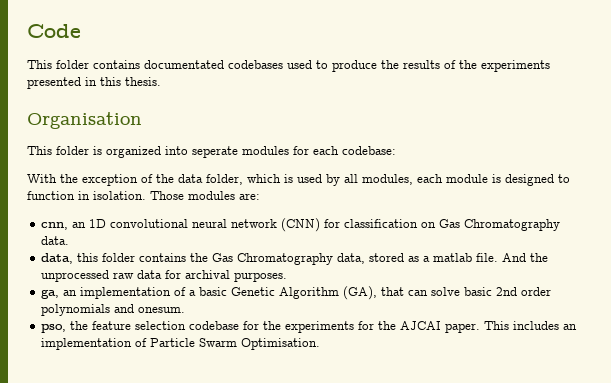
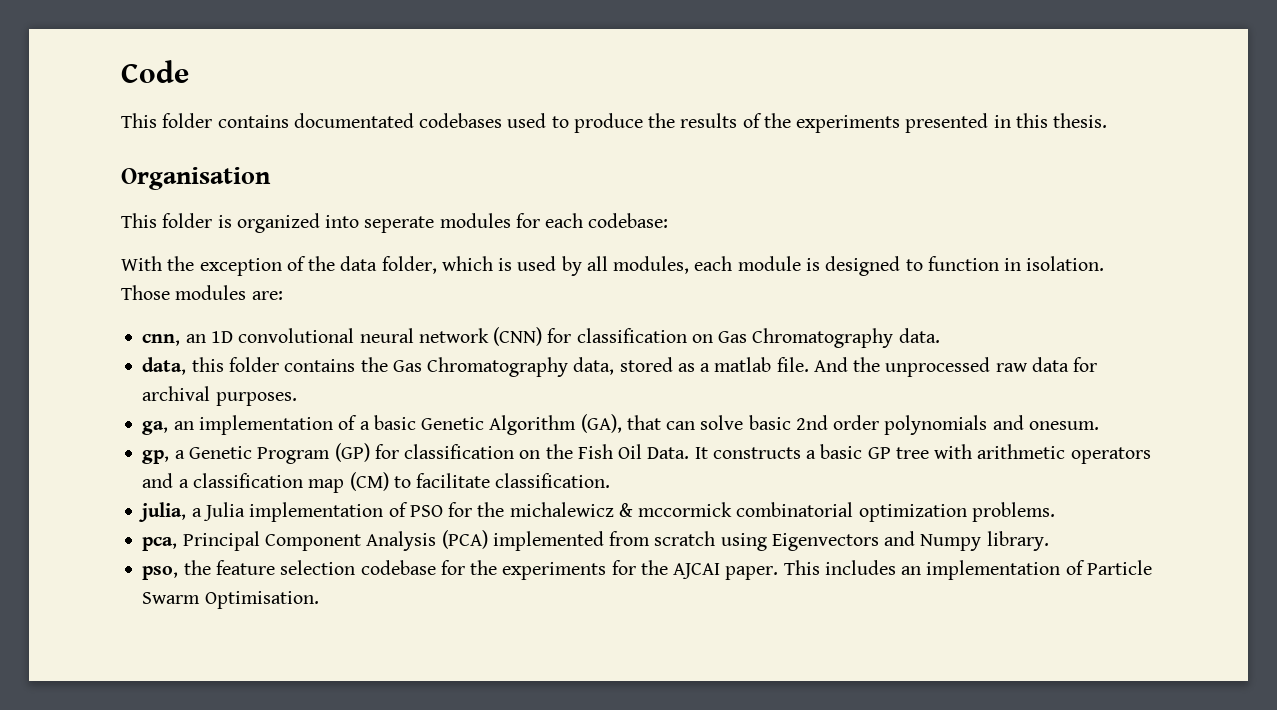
(186, 310) none -> [142,443,1151,464] [142,472,611,493] [138,502,1055,522] [142,530,1049,551] // gp, a Genetic Program (GP) for classification on the Fish Oil Data. It constructs a basic GP tree with arithmetic operators and a classification map (CM) to facilitate classification. // julia, a Julia implementation of PSO for the michalewicz & mccormick combinatorial optimization problems. // pca, Principal Component Analysis (PCA) implemented from scratch using Eigenvectors and Numpy library.

